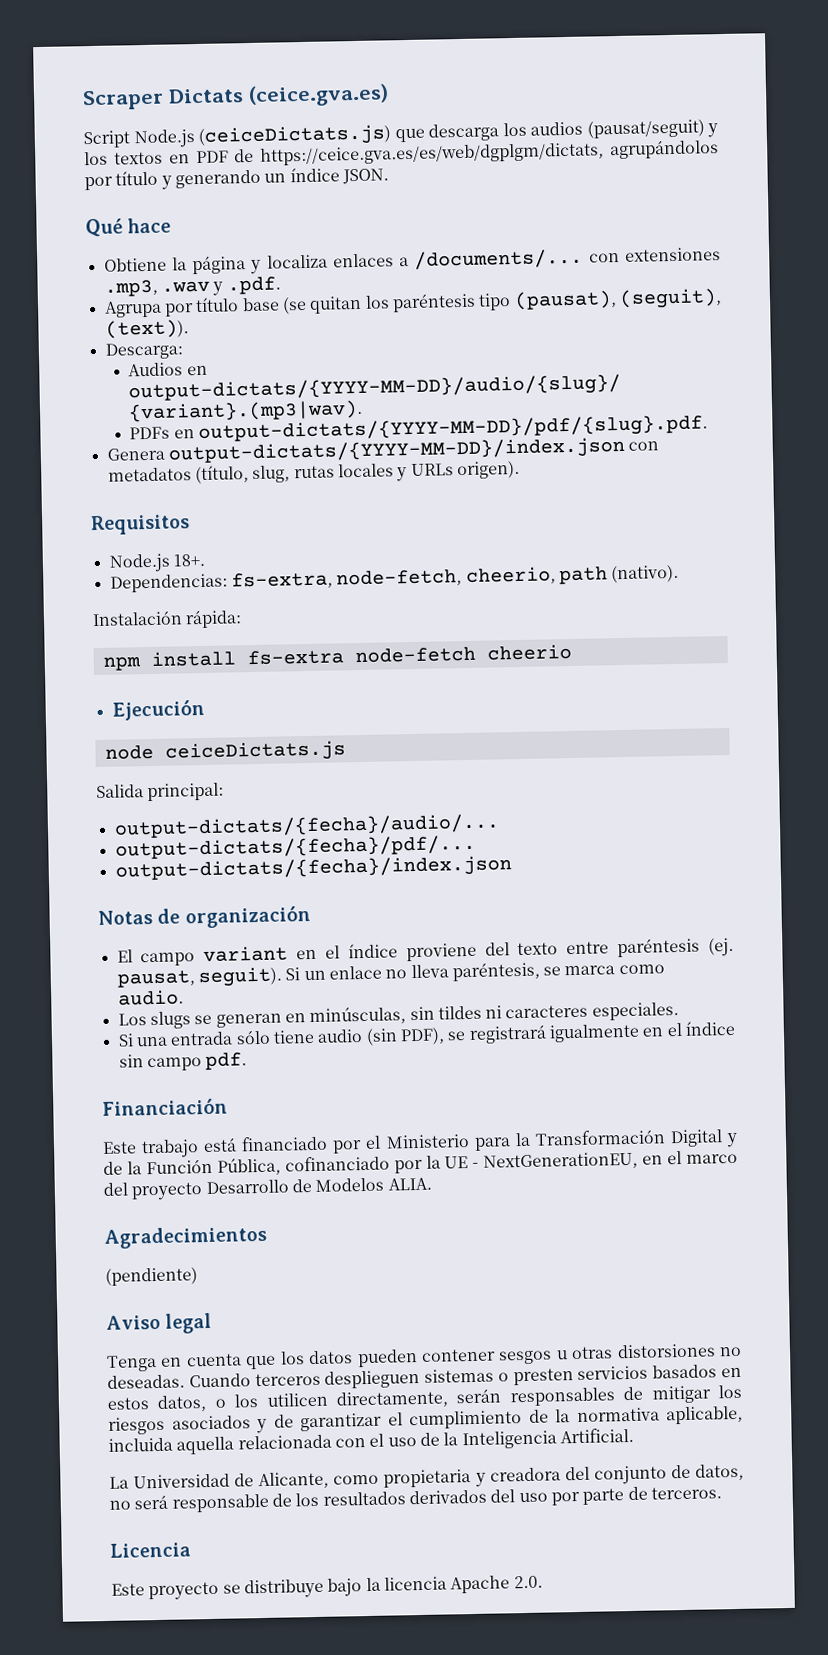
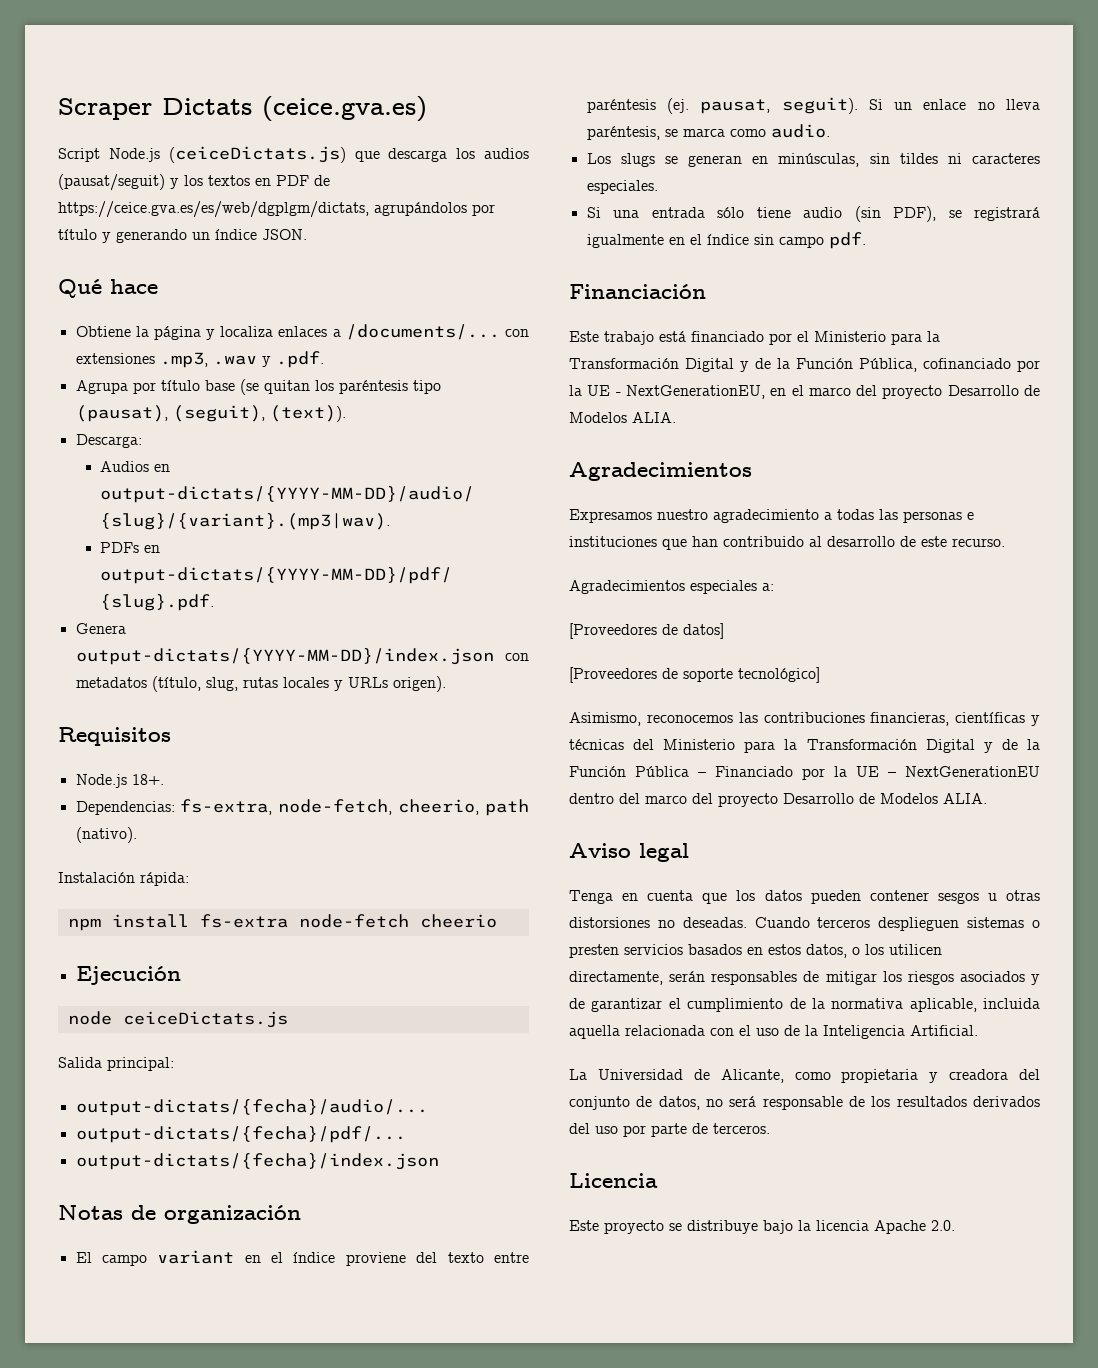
[105,1267,198,1286] (pendiente) -> [569,509,974,523] [569,536,1005,550] [569,580,774,594] [569,623,724,639] [569,667,820,683] [569,712,1040,726] [569,739,1040,753] [569,766,1040,780] [569,793,987,807] Expresamos nuestro agradecimiento a todas las personas e instituciones que han contribuido al desarrollo de este recurso. // Agradecimientos especiales a: // [Proveedores de datos] // [Proveedores de soporte tecnológico] // Asimismo, reconocemos las contribuciones financieras, científicas y técnicas del Ministerio para la Transformación Digital y de la Función Pública – Financiado por la UE – NextGenerationEU dentro del marco del proyecto Desarrollo de Modelos ALIA.

